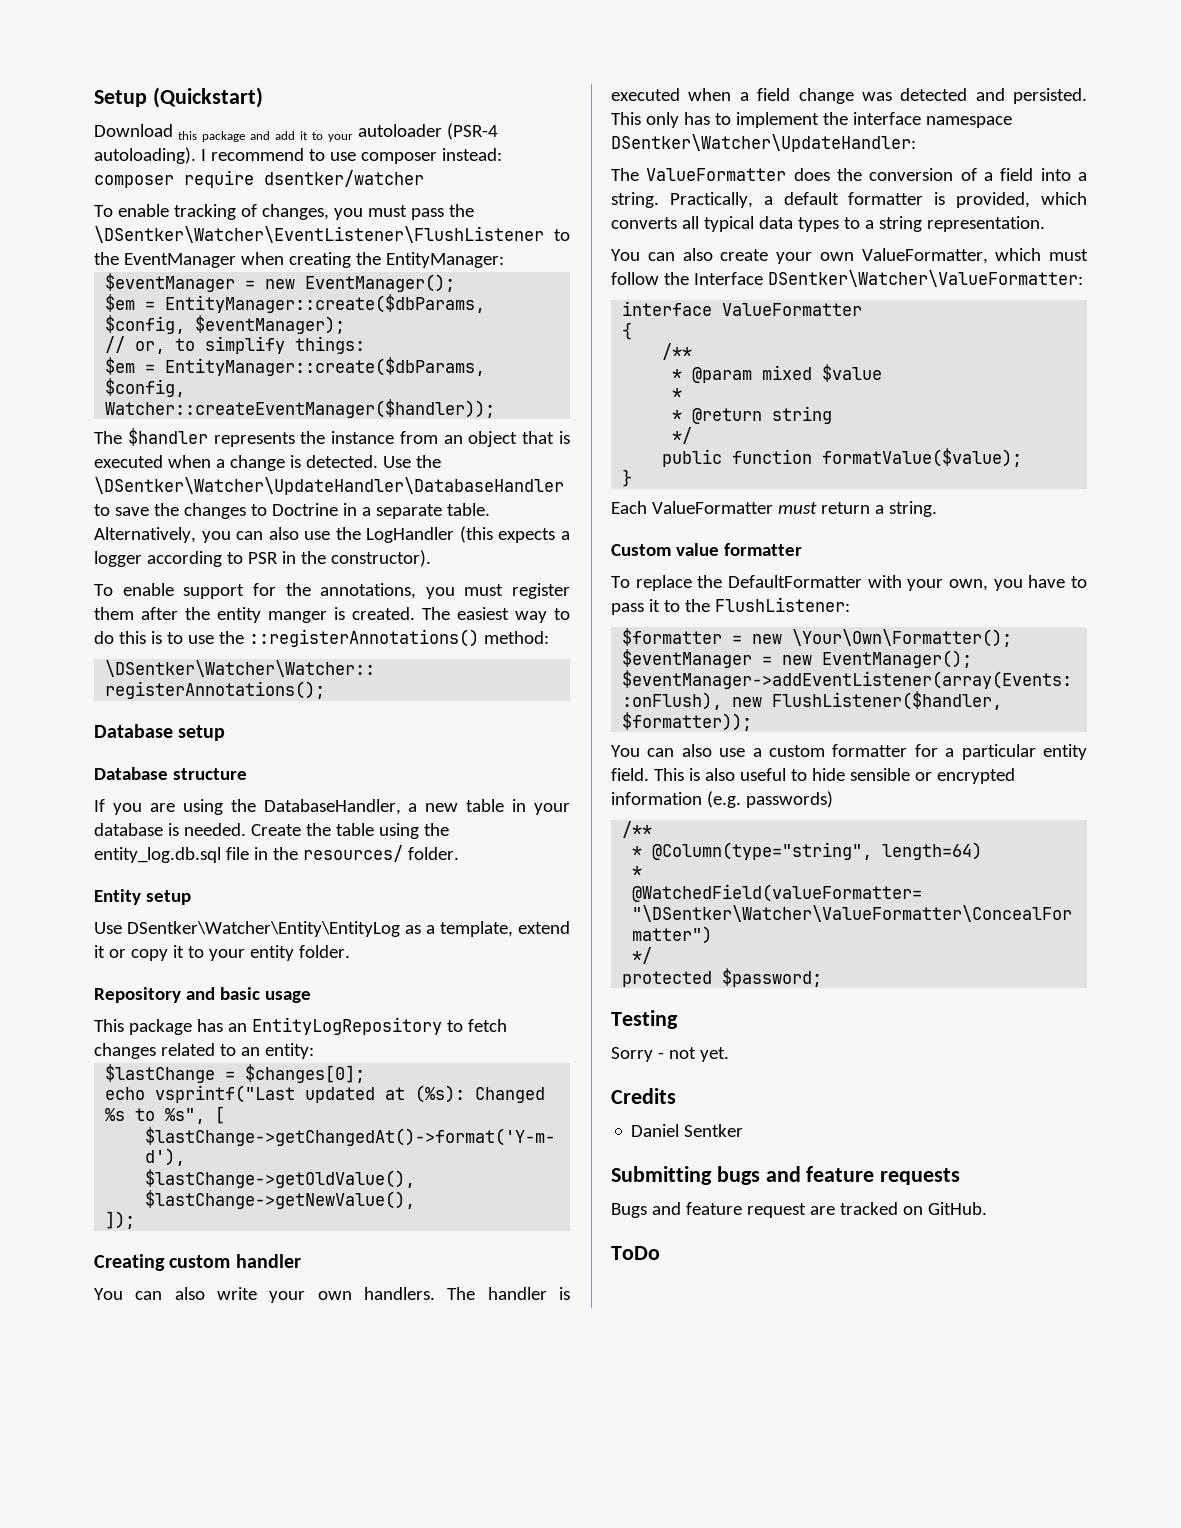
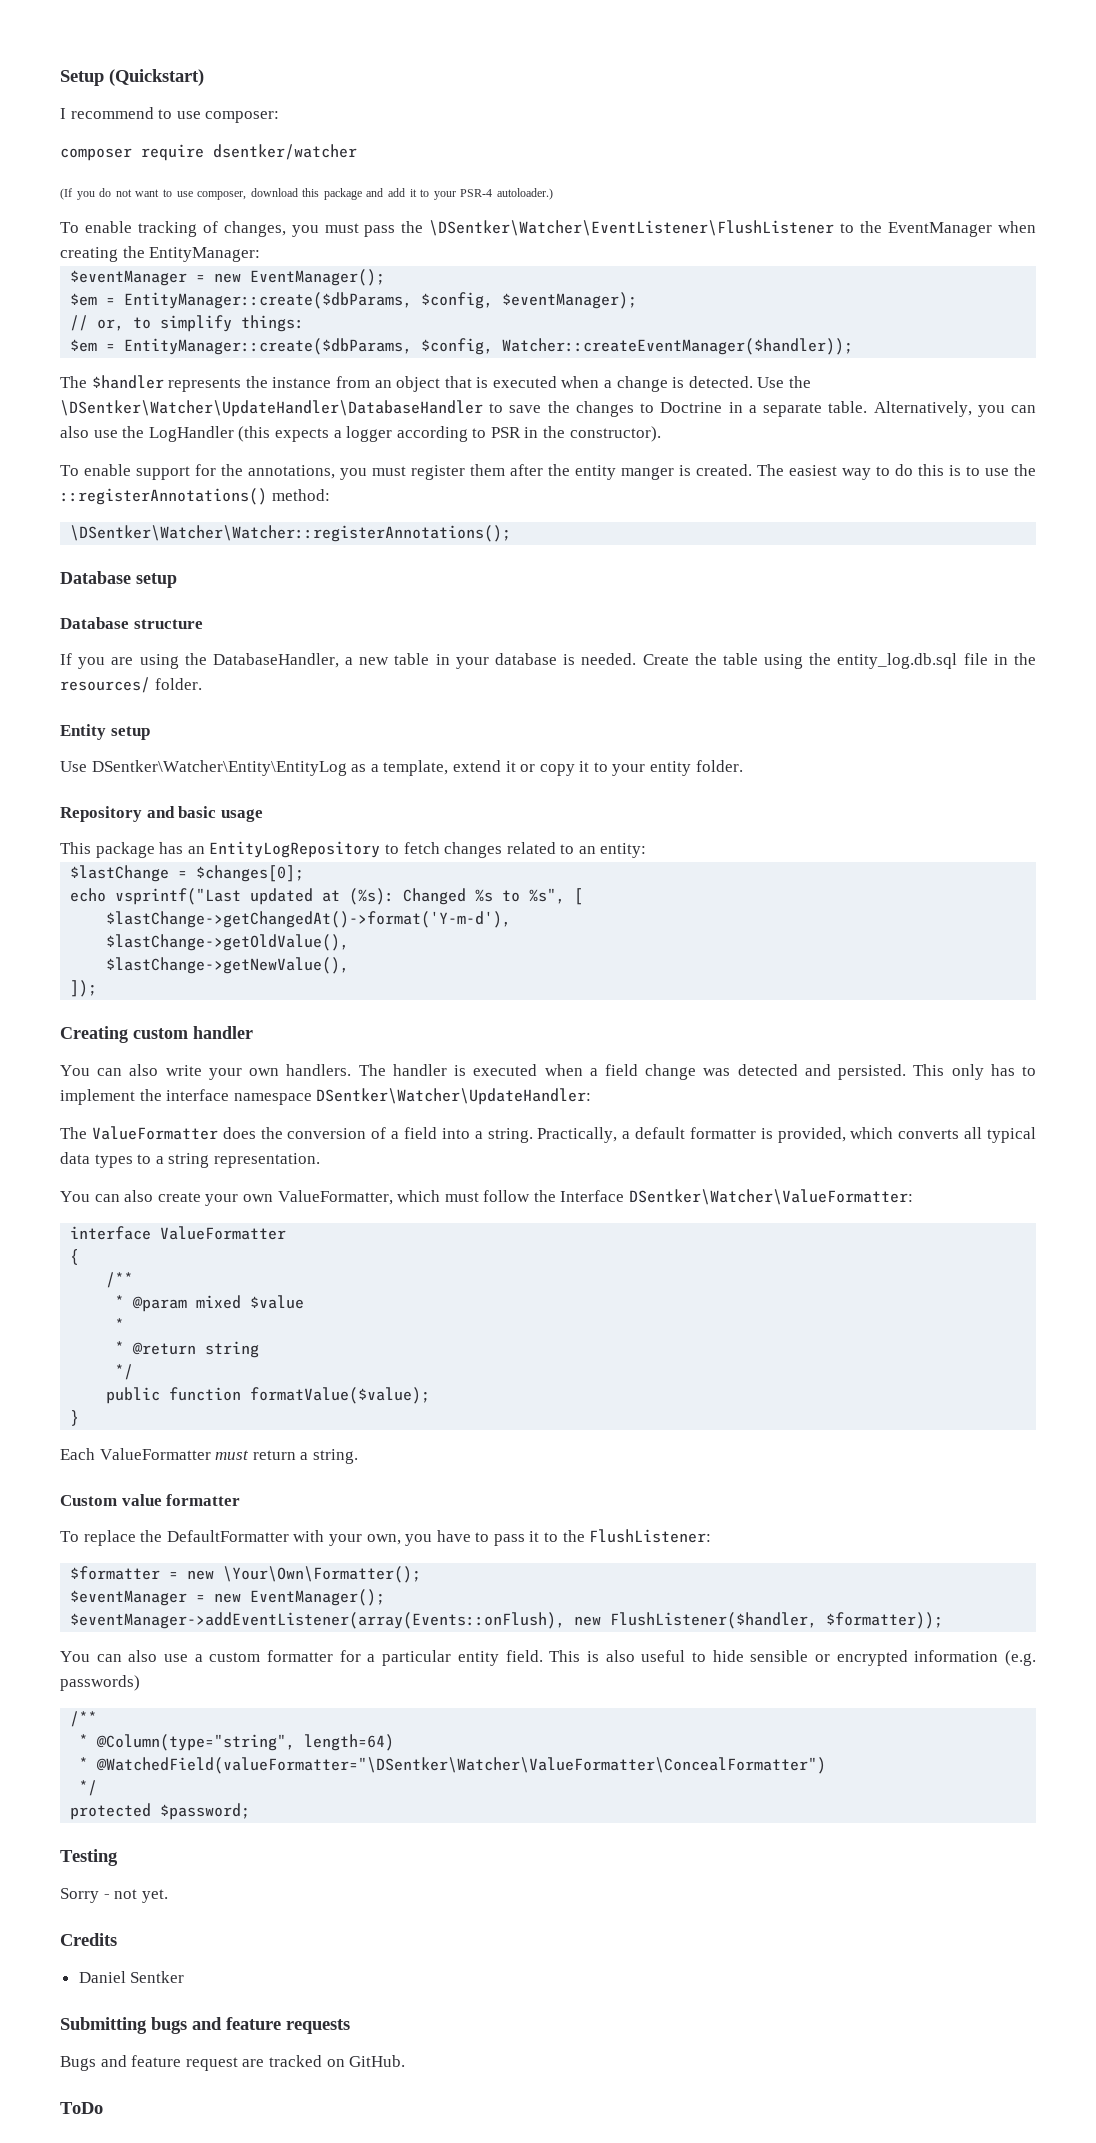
[94,124,173,137] Download -> [60,107,280,123] [60,144,357,161] [60,188,298,200] I recommend to use composer: // composer require dsentker/watcher // (If you do not want to use composer, download
[357,123,498,140] [94,147,502,164] [94,170,424,188] autoloader (PSR-4 autoloading). I recommend to use composer instead: composer require dsentker/watcher -> [460,188,554,200] PSR-4 autoloader.)

